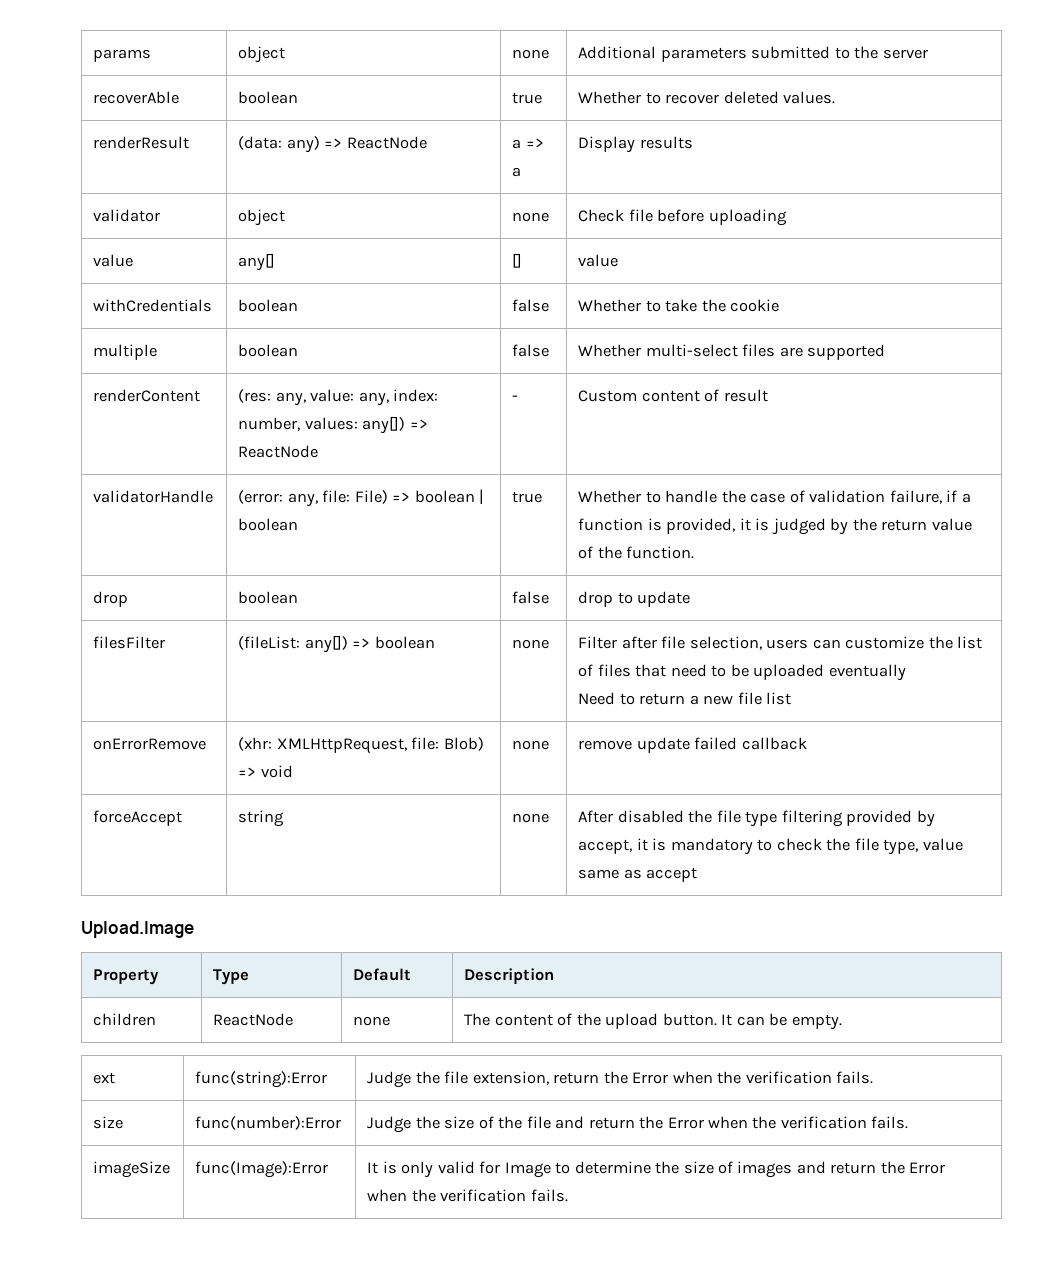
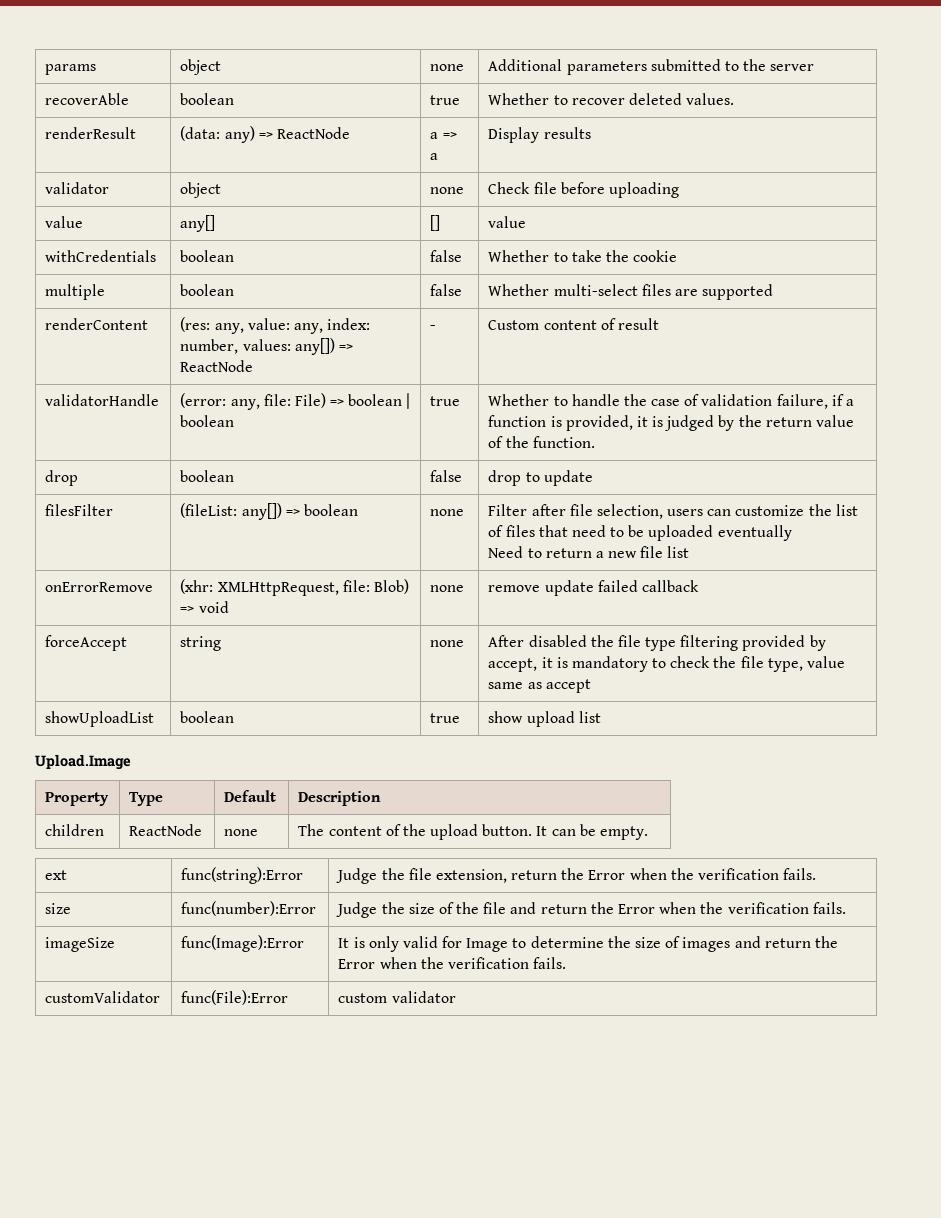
(698, 874) none -> [45,711,155,727] [180,711,235,723] [430,713,461,723] [488,711,601,727] // showUploadList | boolean | true | show upload list
(568, 1195) none -> [45,991,161,1003] [181,990,289,1005] [338,991,456,1003] // customValidator | func(File):Error | custom validator

